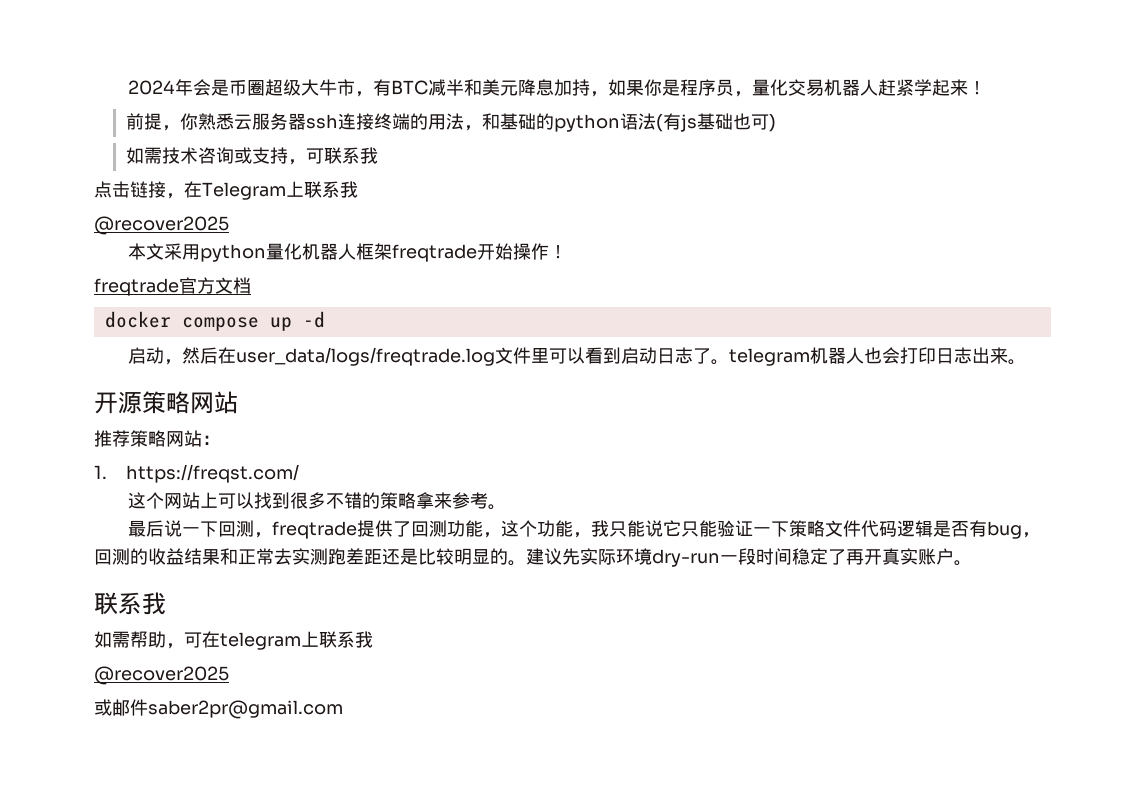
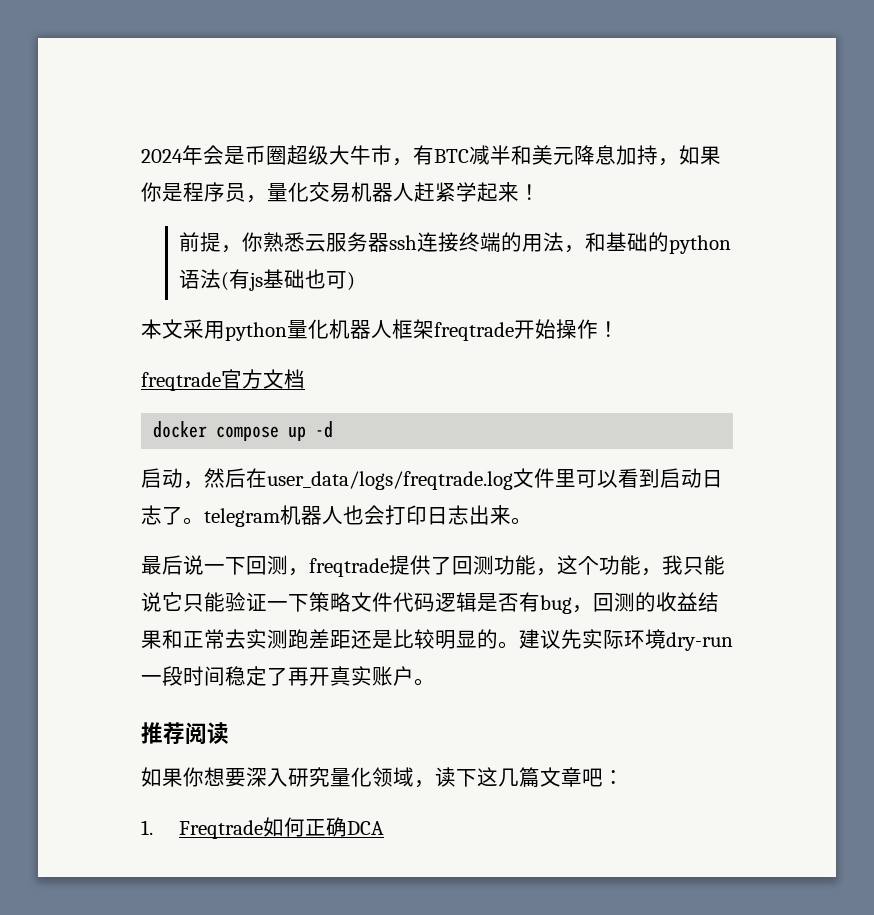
[125,147,378,165] [94,181,358,200] [94,216,229,235] // 如需技术咨询或支持，可联系我 // 点击链接，在Telegram上联系我 // @recover2025 -> (356, 281) none
[94,391,238,414] [94,430,220,447] [94,464,299,483] [128,492,507,510] // 开源策略网站 // 推荐策略网站： // 1. https://freqst.com/ // 这个网站上可以找到很多不错的策略拿来参考。 -> (532, 521) none
[94,592,166,615] [94,631,373,650] [94,666,229,685] [94,699,343,719] 联系我 // 如需帮助，可在telegram上联系我 // @recover2025 // 或邮件saber2pr@gmail.com -> [141,722,229,745] [141,767,624,788] [141,817,385,839] 推荐阅读 // 如果你想要深入研究量化领域，读下这几篇文章吧： // 1. Freqtrade如何正确DCA

